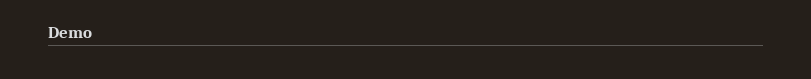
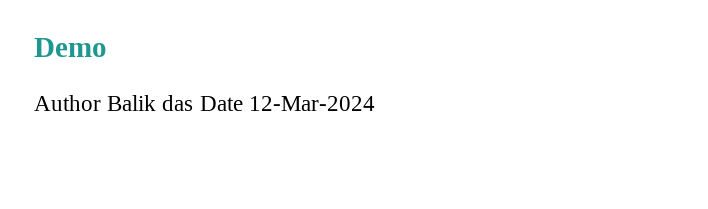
(92, 32) none -> [34,95,375,111] // Author Balik das Date 12-Mar-2024

